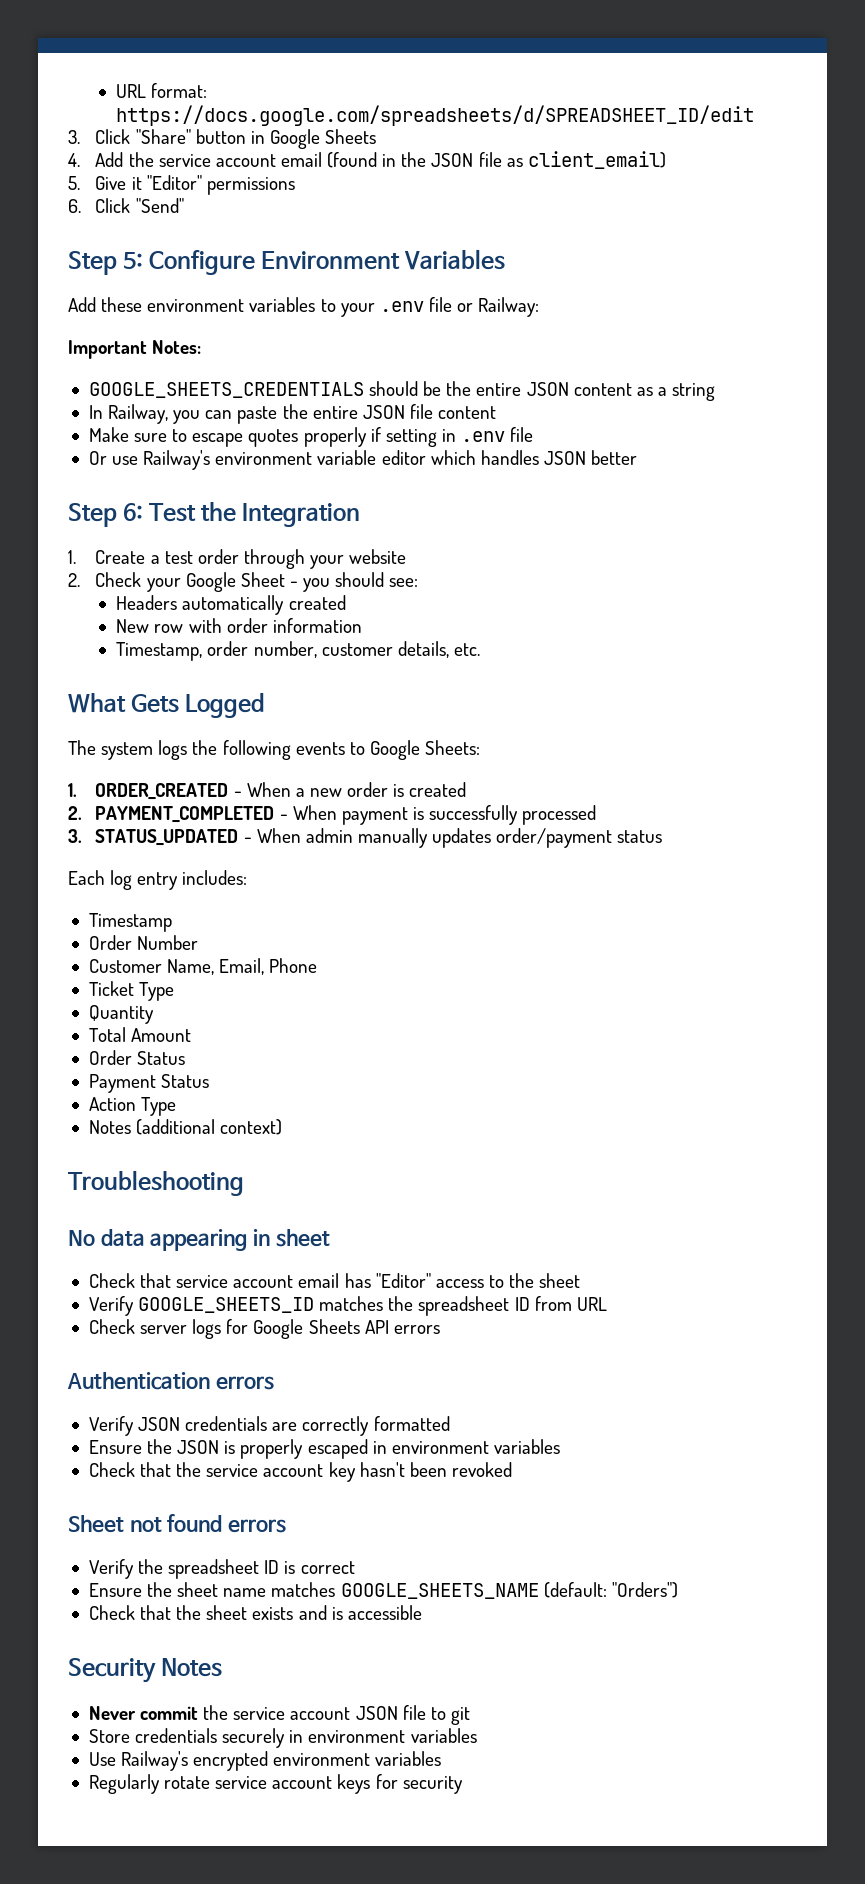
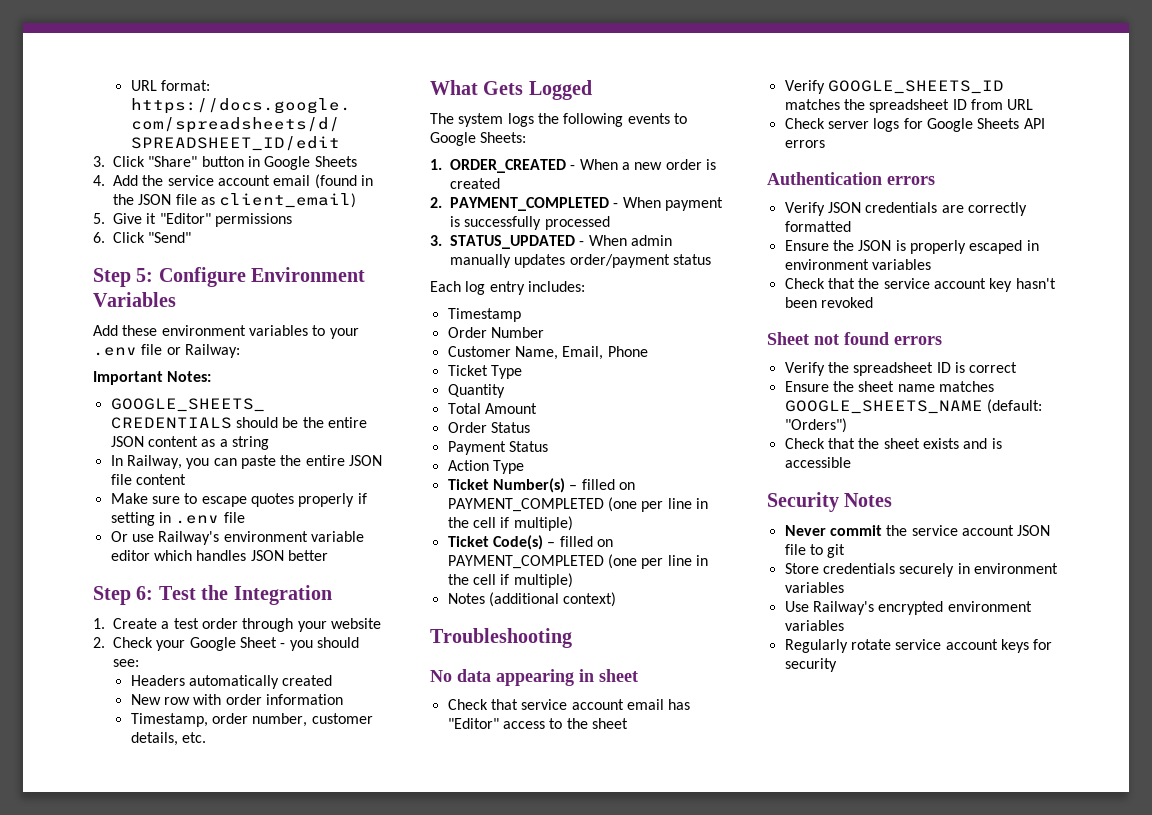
(177, 1106) none -> [447,478,635,493] [447,497,708,512] [447,516,573,531] [447,535,613,550] [447,554,708,569] [447,573,573,588] // Ticket Number(s) – filled on PAYMENT_COMPLETED (one per line in the cell if multiple) // Ticket Code(s) – filled on PAYMENT_COMPLETED (one per line in the cell if multiple)

